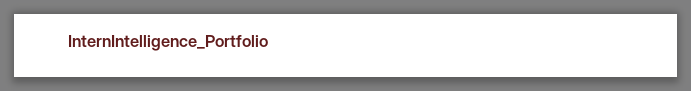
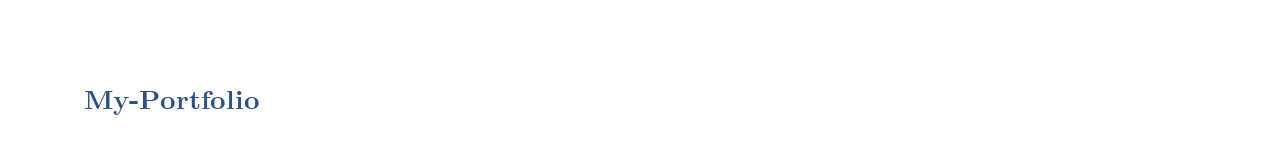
[68,35,268,51] InternIntelligence_Portfolio -> [84,91,260,115] My-Portfolio

